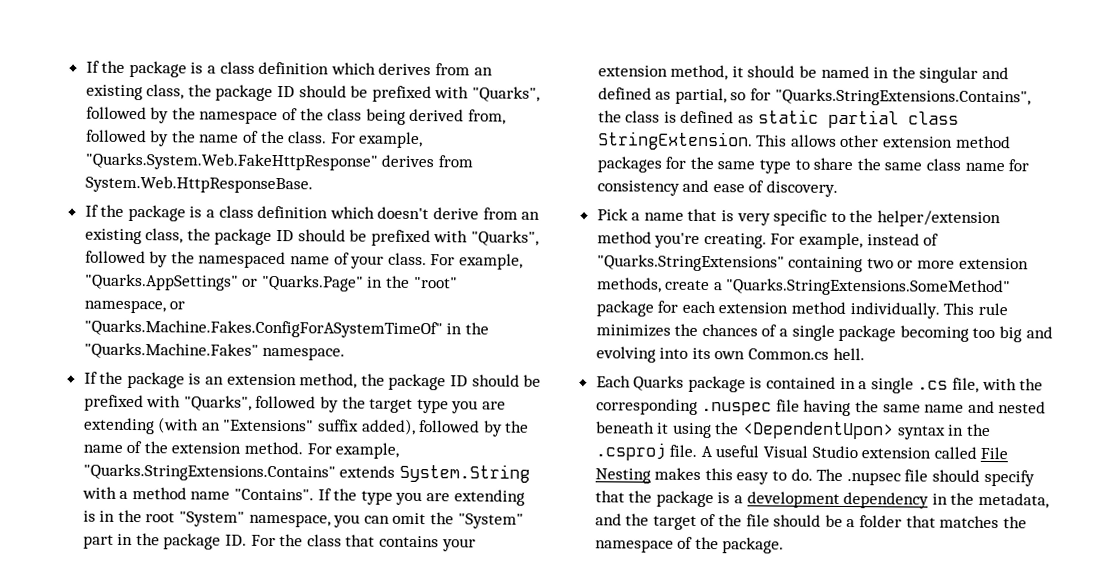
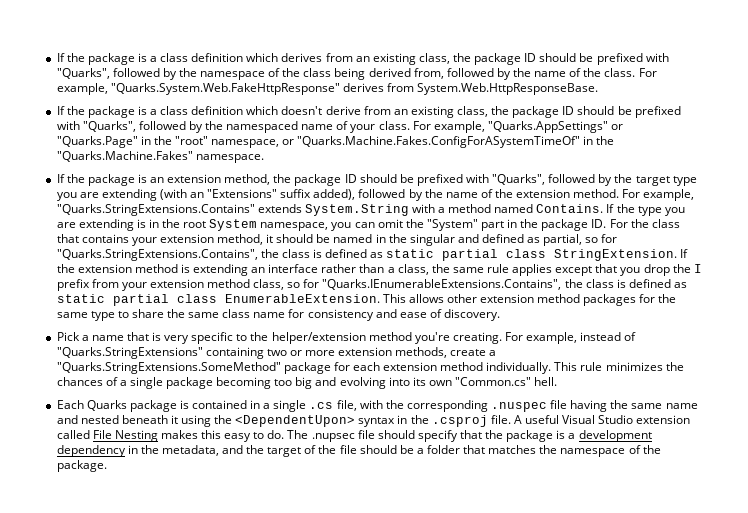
[190,488,315,501] name "Contains". -> [494,204,604,213] named Contains.
[179,511,246,527] "System" -> [209,219,258,231] System
(753, 141) none -> [680,249,689,258] [56,264,702,276] [56,279,688,291] [56,294,380,306] If the extension method is extending an interface rather than a class, the same rule applies except that you drop the I prefix from your extension method class, so for "Quarks.IEnumerableExtensions.Contains", the class is defined as static partial class EnumerableExtension.
[748,348,830,360] Common.cs -> [455,377,532,386] "Common.cs"

